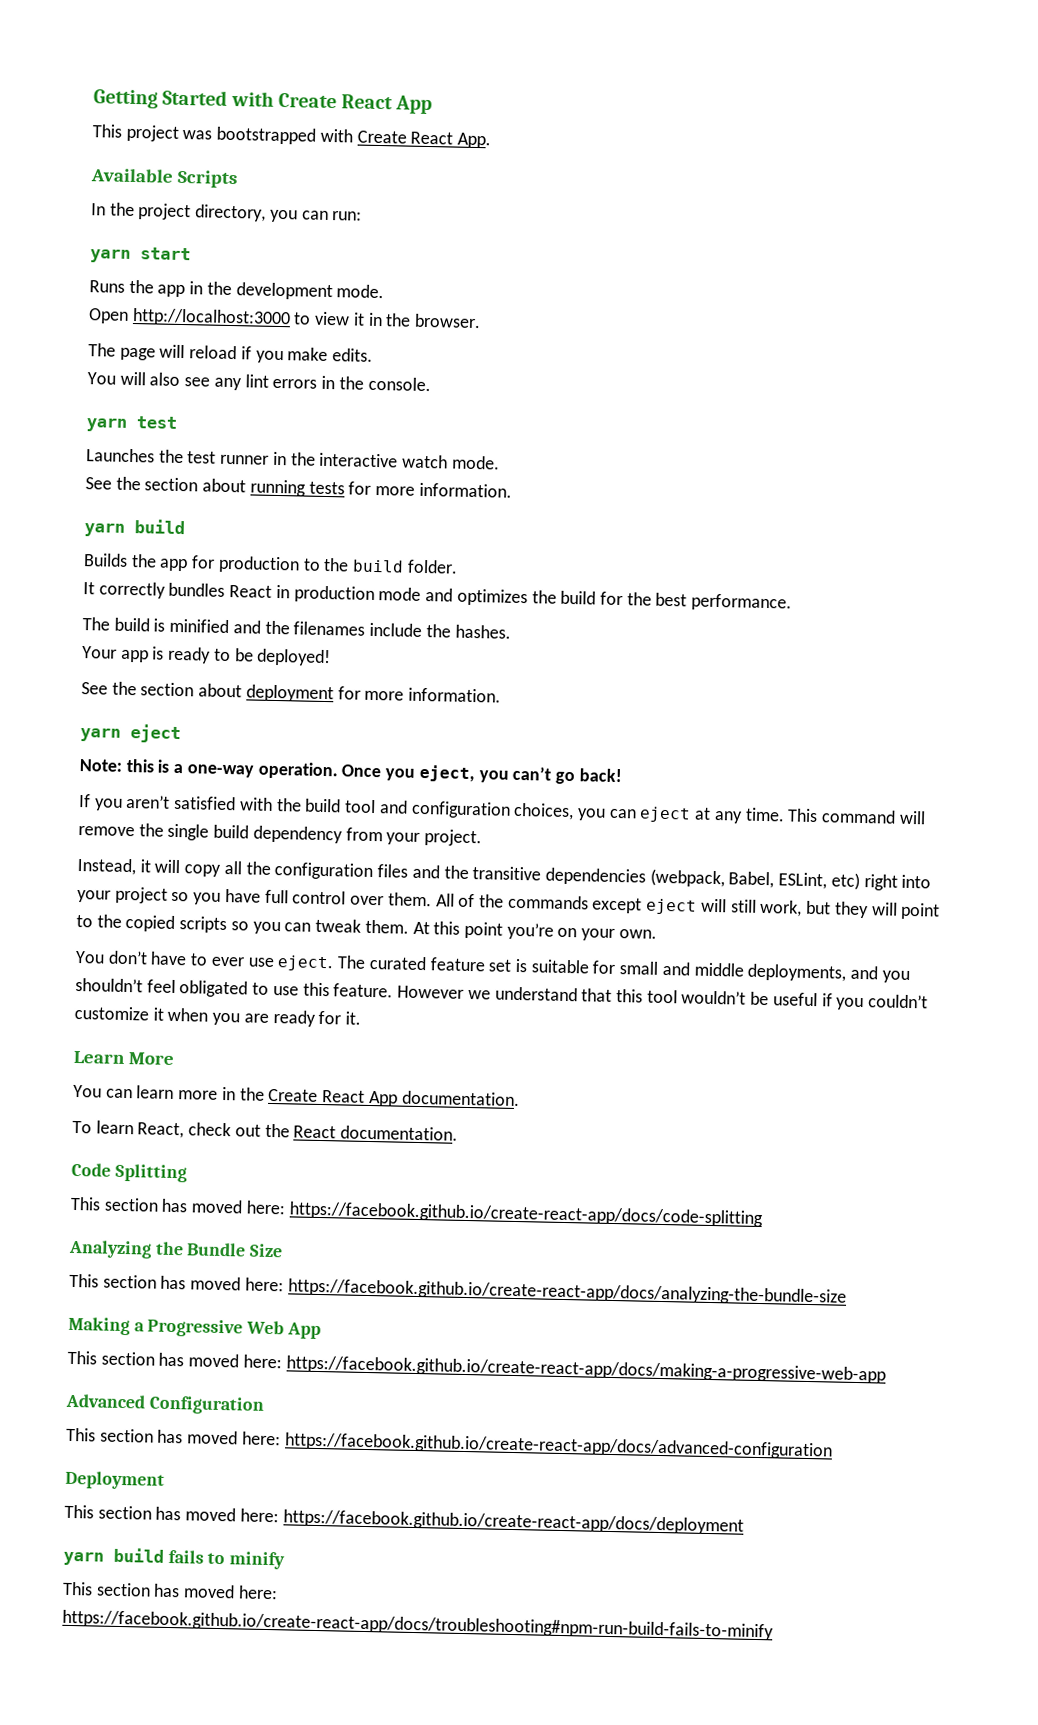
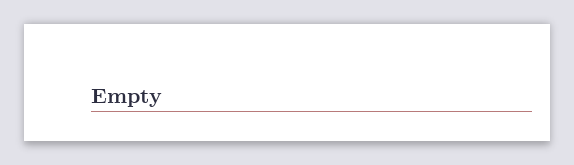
[93,89,433,115] [92,124,492,149] [90,168,238,189] [91,202,363,223] [90,247,191,263] [89,279,385,301] [88,307,482,329] [88,343,374,364] [87,371,431,392] [86,416,178,432] [86,448,500,470] [85,476,512,498] [84,519,185,537] [83,553,458,574] [83,581,793,612] [82,617,511,639] [82,646,332,667] [81,681,502,703] [80,724,181,744] [79,758,622,785] [79,794,926,825] [78,823,483,847] [77,857,932,891] [77,886,941,920] [76,914,657,941] [75,950,910,984] [75,977,929,1011] [74,1005,362,1027] [73,1050,175,1065] [73,1084,520,1107] [72,1120,459,1141] [71,1162,187,1183] [70,1196,763,1228] [68,1239,284,1259] [69,1273,847,1306] [68,1316,321,1340] [67,1350,886,1384] [65,1393,265,1415] [66,1427,833,1460] [65,1470,165,1490] [64,1504,744,1535] [63,1547,286,1570] [62,1581,278,1600] [62,1609,774,1641] Getting Started with Create React App // This project was bootstrapped with Create React App. // Available Scripts // In the project directory, you can run: // yarn start // Runs the app in the development mode. // Open http://localhost:3000 to view it in the browser. // The page will reload if you make edits. // You will also see any lint errors in the console. // yarn test // Launches the test runner in the interactive watch mode. // See the section about running tests for more information. // yarn build // Builds the app for production to the build folder. // It correctly bundles React in production mode and optimizes the build for the best performance. // The build is minified and the filenames include the hashes. // Your app is ready to be deployed! // See the section about deployment for more information. // yarn eject // Note: this is a one-way operation. Once you eject, you can’t go back! // If you aren’t satisfied with the build tool and configuration choices, you can eject at any time. This command will remove the single build dependency from your project. // Instead, it will copy all the configuration files and the transitive dependencies (webpack, Babel, ESLint, etc) right into your project so you have full control over them. All of the commands except eject will still work, but they will point to the copied scripts so you can tweak them. At this point you’re on your own. // You don’t have to ever use eject. The curated feature set is suitable for small and middle deployments, and you shouldn’t feel obligated to use this feature. However we understand that this tool wouldn’t be useful if you couldn’t customize it when you are ready for it. // Learn More // You can learn more in the Create React App documentation. // To learn React, check out the React documentation. // Code Splitting // This section has moved here: https://facebook.github.io/create-react-app/docs/code-splitting // Analyzing the Bundle Size // This section has moved here: https://facebook.github.io/create-react-app/docs/analyzing-the-bundle-size // Making a Progressive Web App // This section has moved here: https://facebook.github.io/create-react-app/docs/making-a-progressive-web-app // Advanced Configuration // This section has moved here: https://facebook.github.io/create-react-app/docs/advanced-configuration // Deployment // This section has moved here: https://facebook.github.io/create-react-app/docs/deployment // yarn build fails to minify // This section has moved here: https://facebook.github.io/create-react-app/docs/troubleshooting#npm-run-build-fails-to-minify -> [91,89,162,107] Empty

